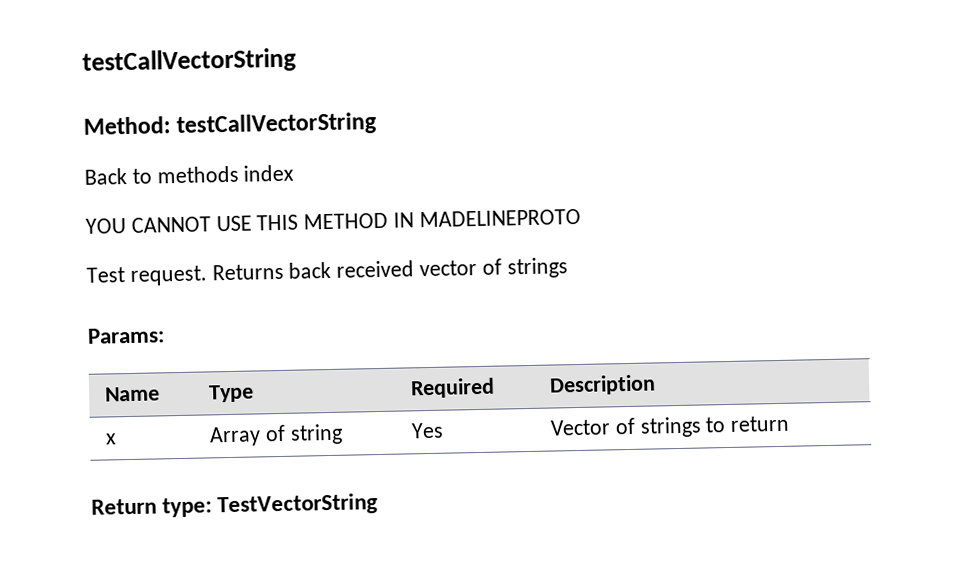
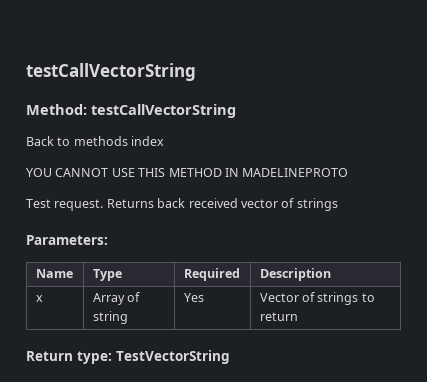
[87,327,165,344] Params: -> [26,235,108,245] Parameters:

